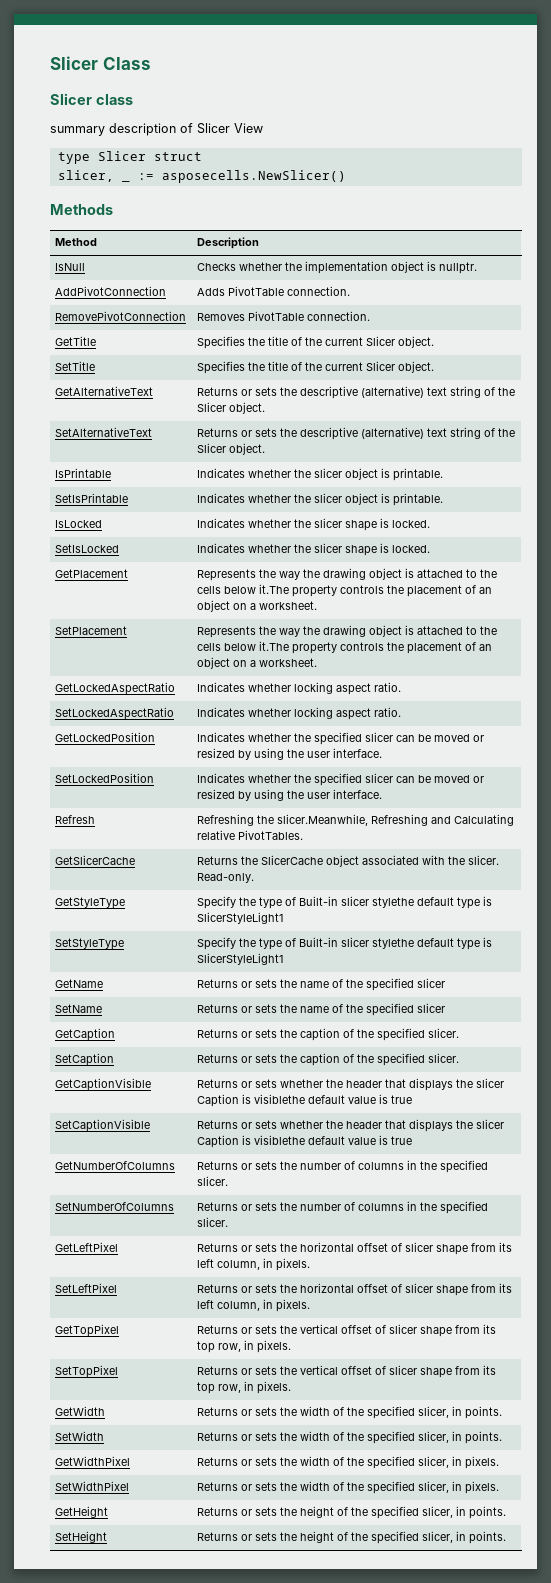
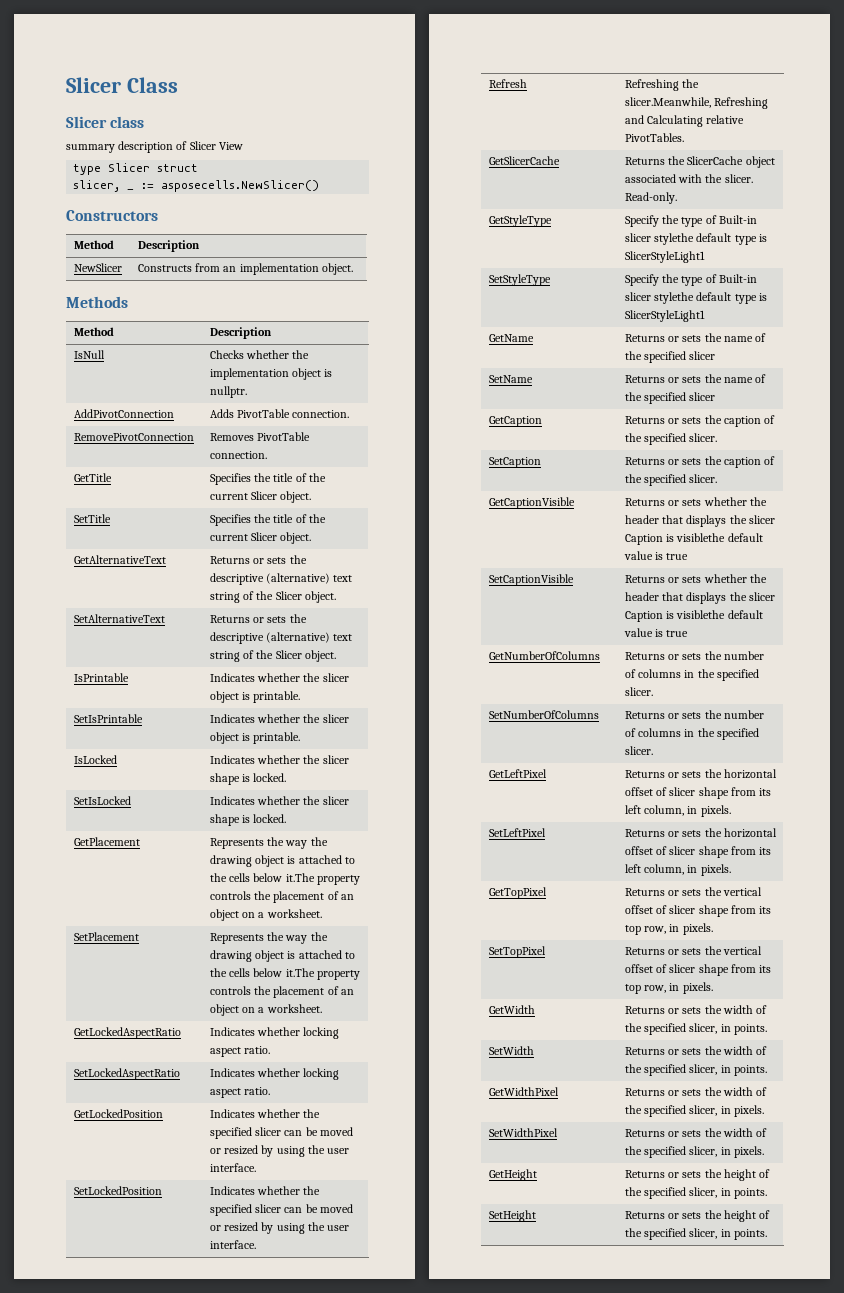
(346, 176) none -> [66,210,158,221] [73,240,114,249] [137,240,200,252] [73,263,122,272] [137,263,353,275] // Constructors // Method | Description // NewSlicer | Constructs from an implementation object.

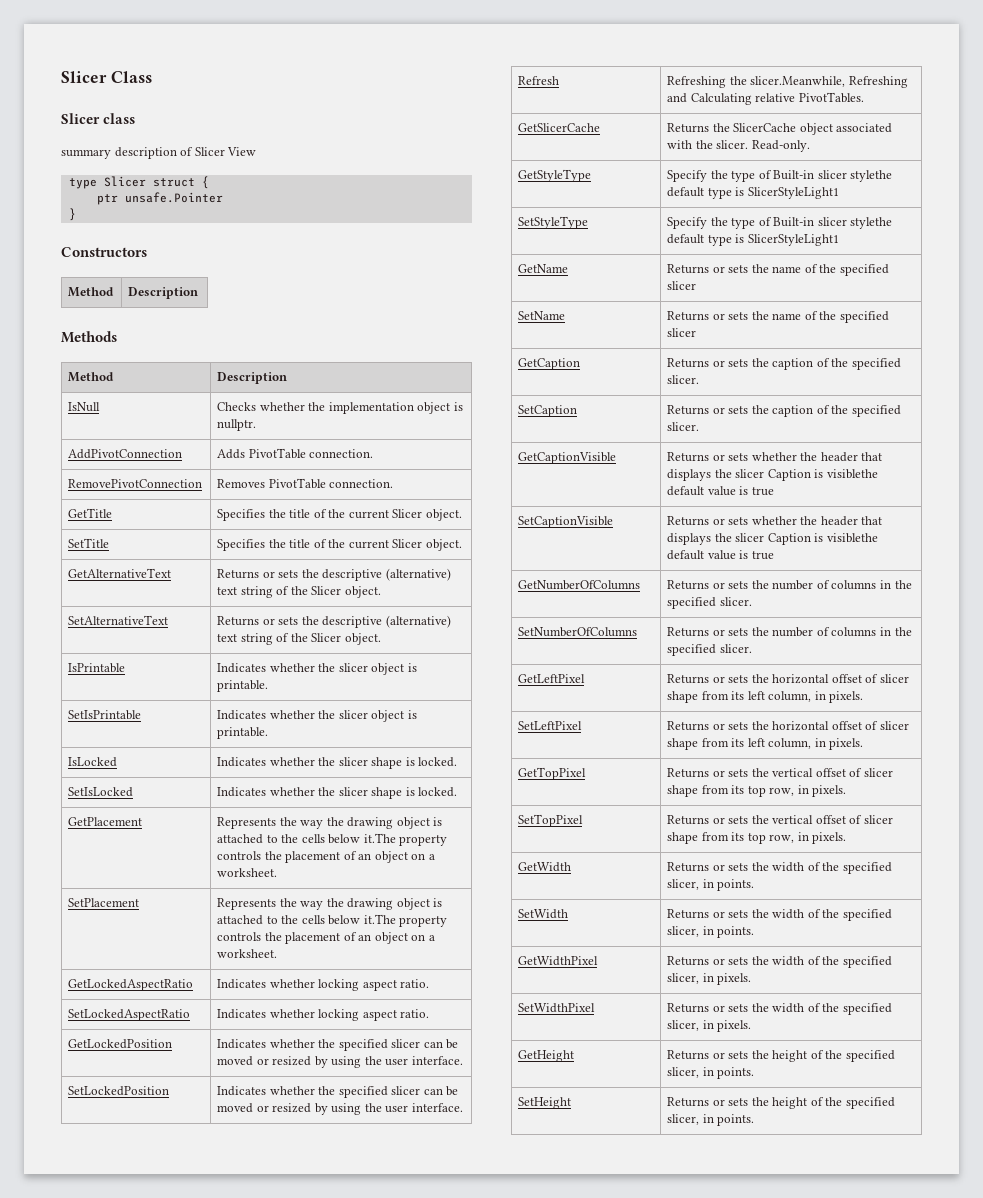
[73,180,135,192] [141,180,320,192] // slicer, _ := asposecells.NewSlicer() -> [201,176,209,189] [96,192,223,205] [68,208,76,221] { // ptr unsafe.Pointer // }
[73,263,122,272] [137,263,353,275] // NewSlicer | Constructs from an implementation object. -> (199, 293) none

